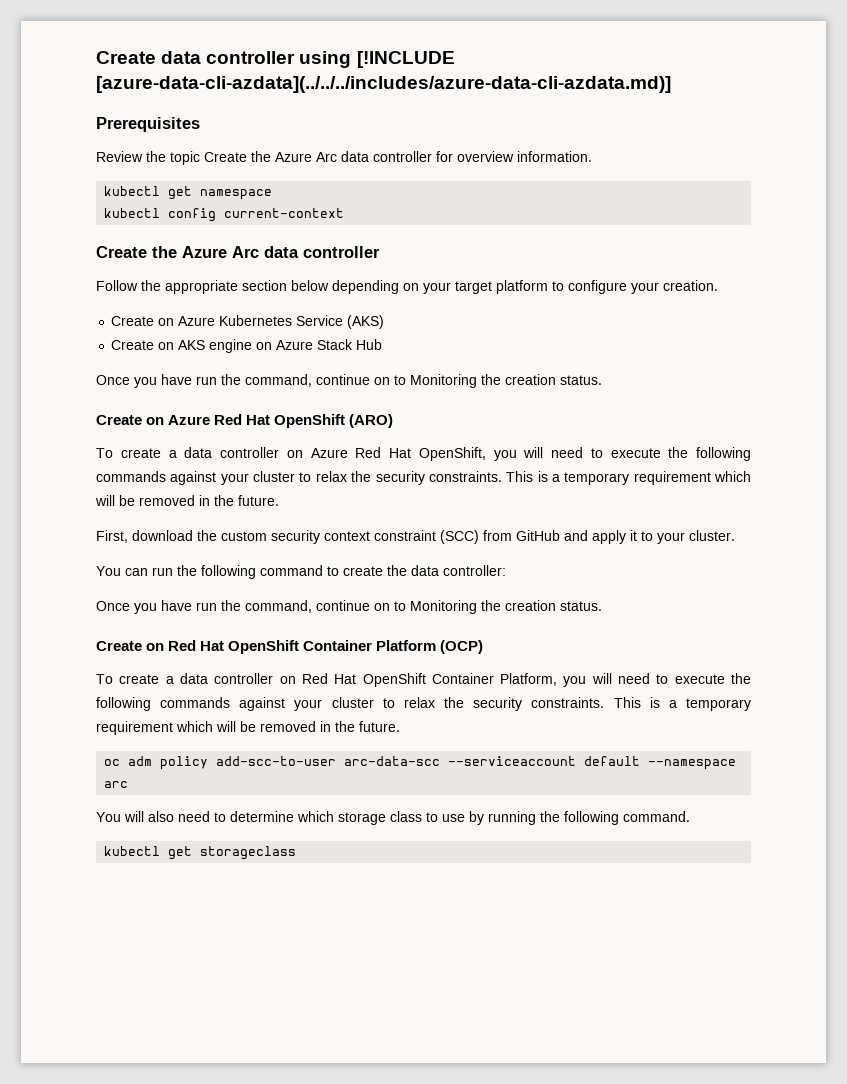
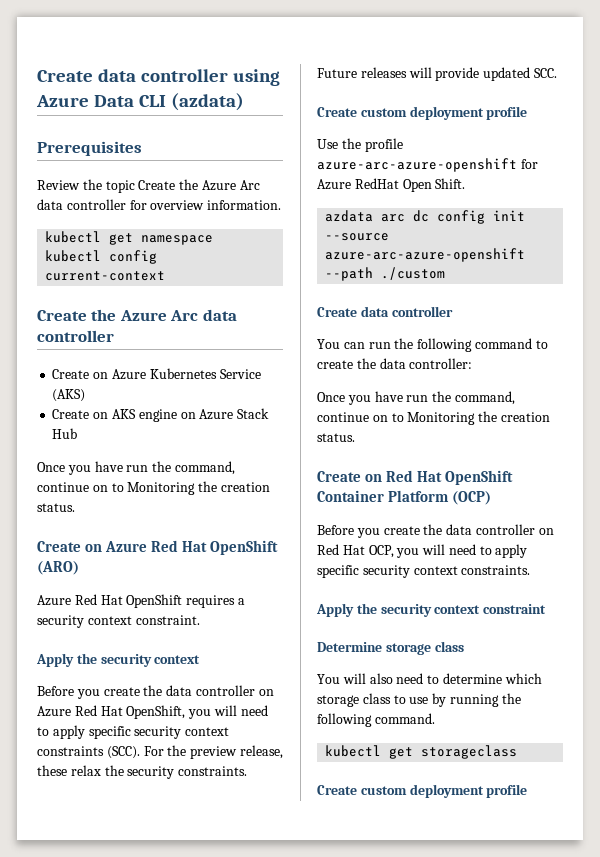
[356,51,455,68] [96,76,671,93] [!INCLUDE [azure-data-cli-azdata](../../../includes/azure-data-cli-azdata.md)] -> [36,93,245,111] Azure Data CLI (azdata)
[96,280,718,294] // Follow the appropriate section below depending on your target platform to configure your creation. -> (114, 336) none
[96,448,177,458] To create a -> [37,594,245,608] [37,615,200,628] [36,653,201,667] [37,685,163,699] Azure Red Hat OpenShift requires a security context constraint. // Apply the security context // Before you create the
[610,447,751,461] [96,471,751,485] [95,495,279,506] [96,530,735,544] execute the following commands against your cluster to relax the security constraints. This is a temporary requirement which will be removed in the future. // First, download the custom security context constraint (SCC) from GitHub and apply it to your cluster. -> [52,725,230,739] [37,745,283,759] [37,765,248,779] [317,67,557,81] [317,106,528,120] [317,138,403,152] [317,158,538,172] [317,178,466,192] [325,210,526,224] [325,233,390,241] [325,248,526,262] [325,267,446,281] [317,306,453,317] apply specific security context constraints (SCC). For the preview release, these relax the security constraints. Future releases will provide updated SCC. // Create custom deployment profile // Use the profile azure-arc-azure-openshift for Azure RedHat Open Shift. // azdata arc dc config init --source azure-arc-azure-openshift --path ./custom // Create data controller
[96,674,174,684] To create a -> [317,524,443,538] Before you create the
[362,673,751,687] [96,697,751,711] [96,721,400,735] [104,756,737,770] [104,781,129,788] OpenShift Container Platform, you will need to execute the following commands against your cluster to relax the security constraints. This is a temporary requirement which will be removed in the future. // oc adm policy add-scc-to-user arc-data-scc --serviceaccount default --namespace arc -> [368,544,528,558] [317,565,531,578] [316,603,547,617] [317,641,464,655] OCP, you will need to apply specific security context constraints. // Apply the security context constraint // Determine storage class
(297, 853) none -> [317,784,528,798] // Create custom deployment profile

